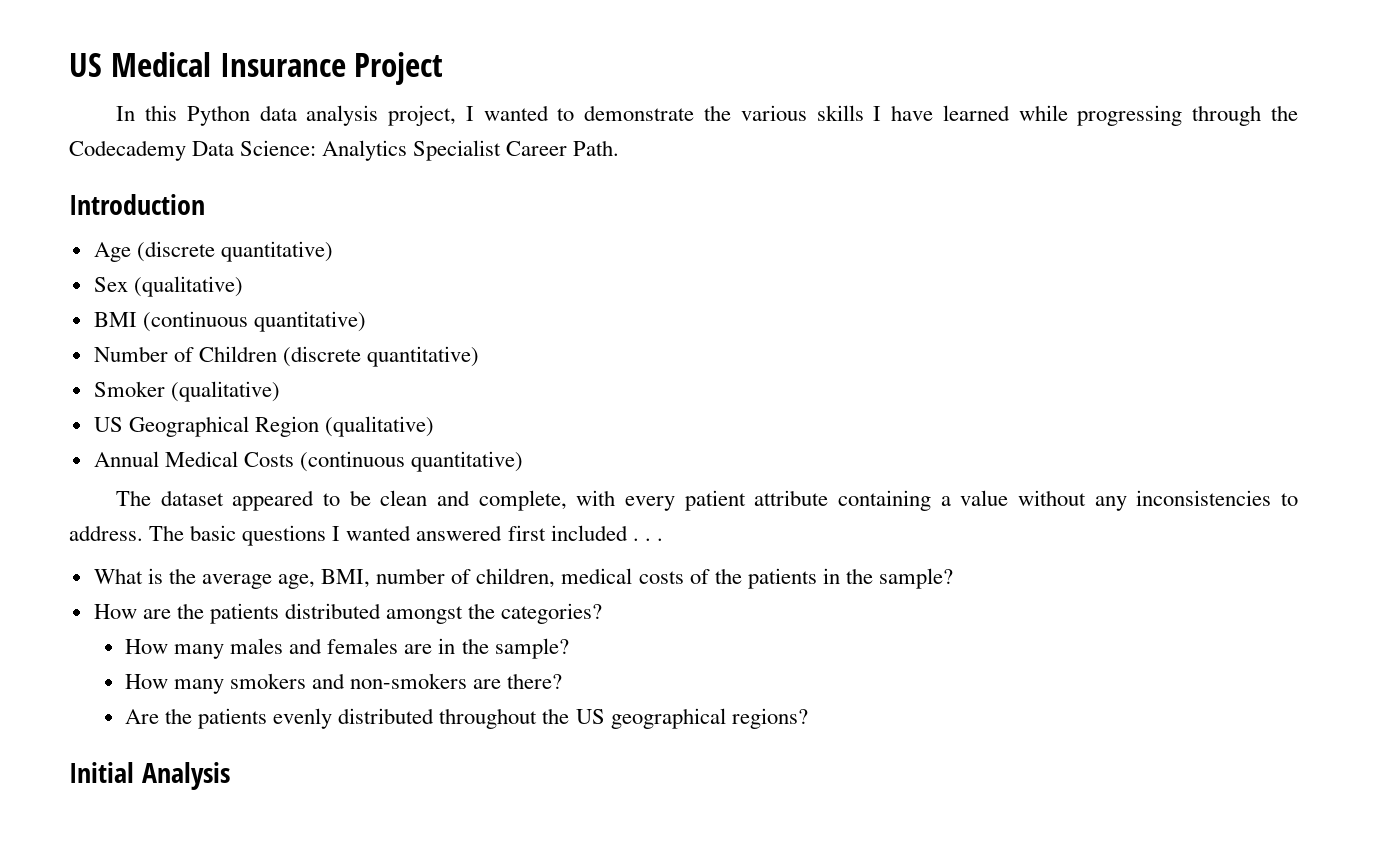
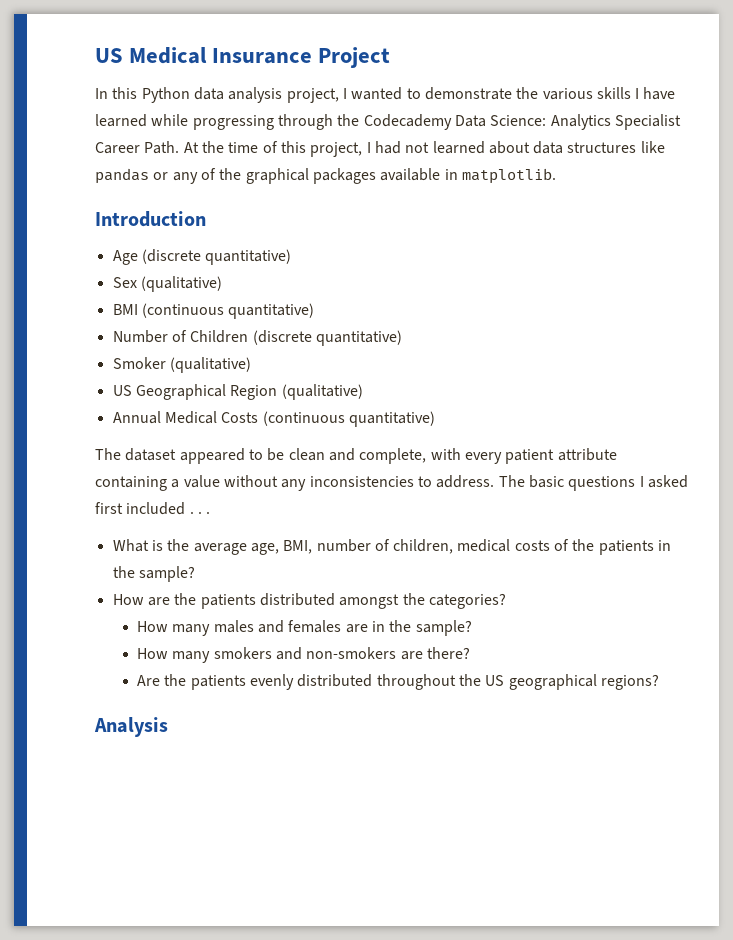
(620, 148) none -> [183,141,665,157] [95,168,556,184] At the time of this project, I had not learned about data structures like pandas or any of the graphical packages available in matplotlib.
[346,525,503,541] wanted answered -> [647,475,688,488] asked
[69,762,134,783] Initial -> (660, 682) none

